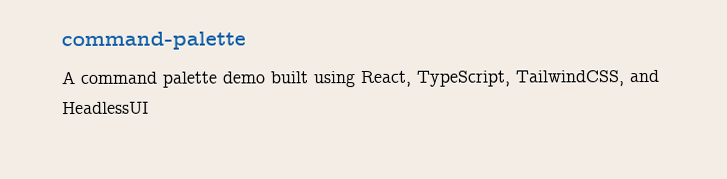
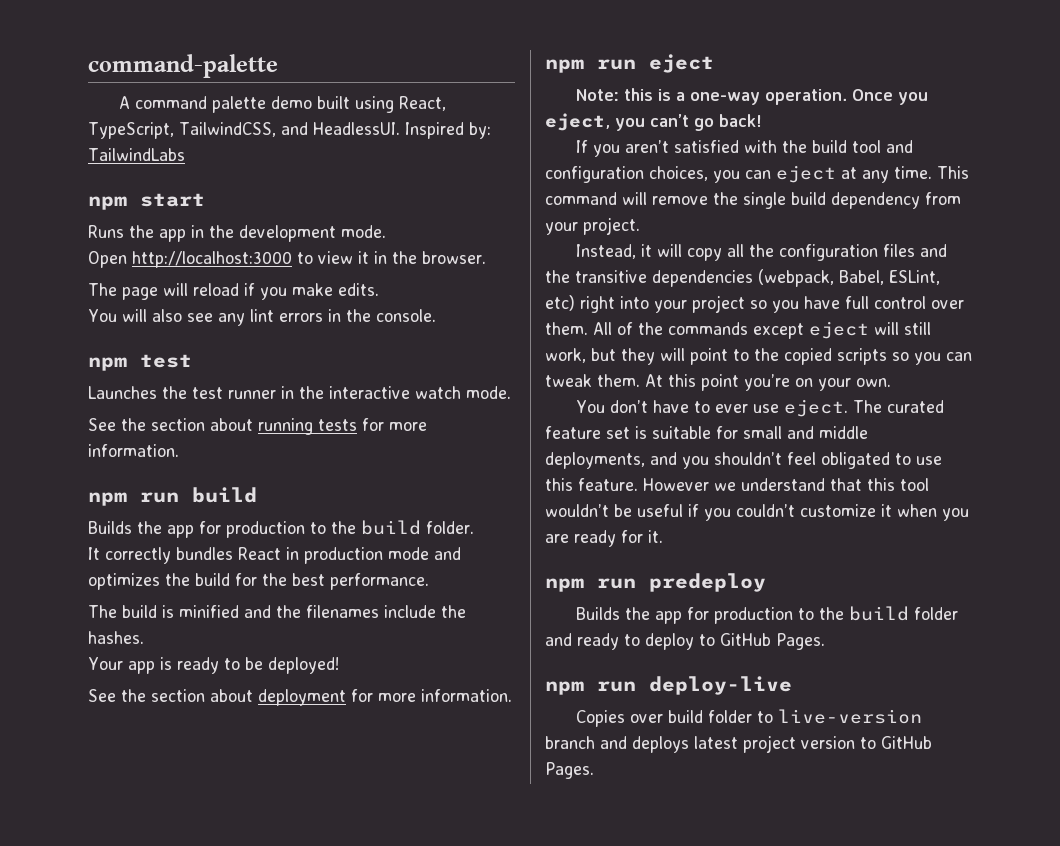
[62,101,149,115] HeadlessUI -> [312,122,491,139] [88,148,185,161] [88,193,205,210] [88,225,386,242] [88,251,486,268] [88,283,379,300] [88,309,436,326] [88,354,192,371] [88,386,511,399] [88,418,427,435] [88,444,179,457] [88,487,257,506] [88,520,474,538] [88,547,461,564] [88,573,429,590] [88,605,466,618] [88,631,144,644] [88,657,339,674] [88,689,512,706] [545,54,714,73] [575,88,928,105] [545,113,762,131] [575,140,913,157] [545,165,969,183] [545,192,961,209] [545,217,640,235] [575,244,947,261] [545,269,940,287] [545,295,964,313] [545,321,931,339] [545,348,972,365] [545,374,891,391] [575,399,944,417] [545,426,868,439] [545,452,942,469] [545,478,929,491] [545,504,969,521] [545,530,663,547] [545,573,766,592] [575,606,958,624] [545,633,825,650] [545,676,792,695] [575,709,922,727] [545,735,932,753] [545,762,594,779] HeadlessUI. Inspired by: TailwindLabs // npm start // Runs the app in the development mode. // Open http://localhost:3000 to view it in the browser. // The page will reload if you make edits. // You will also see any lint errors in the console. // npm test // Launches the test runner in the interactive watch mode. // See the section about running tests for more information. // npm run build // Builds the app for production to the build folder. // It correctly bundles React in production mode and optimizes the build for the best performance. // The build is minified and the filenames include the hashes. // Your app is ready to be deployed! // See the section about deployment for more information. // npm run eject // Note: this is a one-way operation. Once you eject, you can’t go back! // If you aren’t satisfied with the build tool and configuration choices, you can eject at any time. This command will remove the single build dependency from your project. // Instead, it will copy all the configuration files and the transitive dependencies (webpack, Babel, ESLint, etc) right into your project so you have full control over them. All of the commands except eject will still work, but they will point to the copied scripts so you can tweak them. At this point you’re on your own. // You don’t have to ever use eject. The curated feature set is suitable for small and middle deployments, and you shouldn’t feel obligated to use this feature. However we understand that this tool wouldn’t be useful if you couldn’t customize it when you are ready for it. // npm run predeploy // Builds the app for production to the build folder and ready to deploy to GitHub Pages. // npm run deploy-live // Copies over build folder to live-version branch and deploys latest project version to GitHub Pages.

